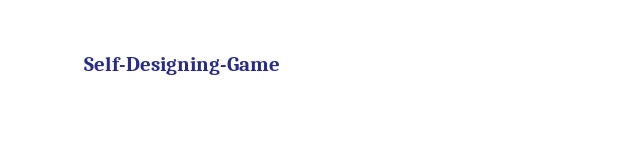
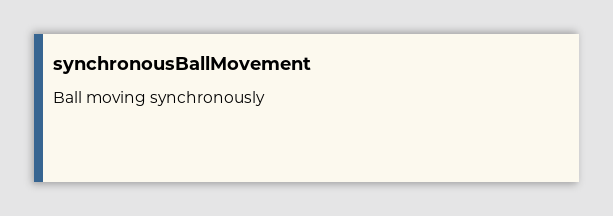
[84,56,280,75] Self-Designing-Game -> [53,56,311,74] [53,91,266,106] synchronousBallMovement // Ball moving synchronously

